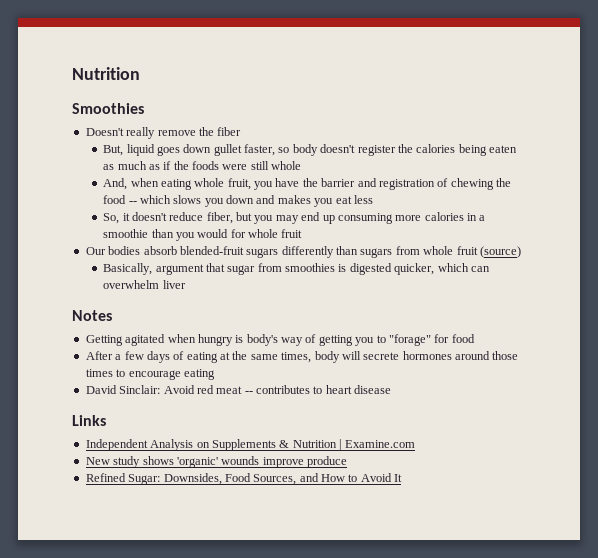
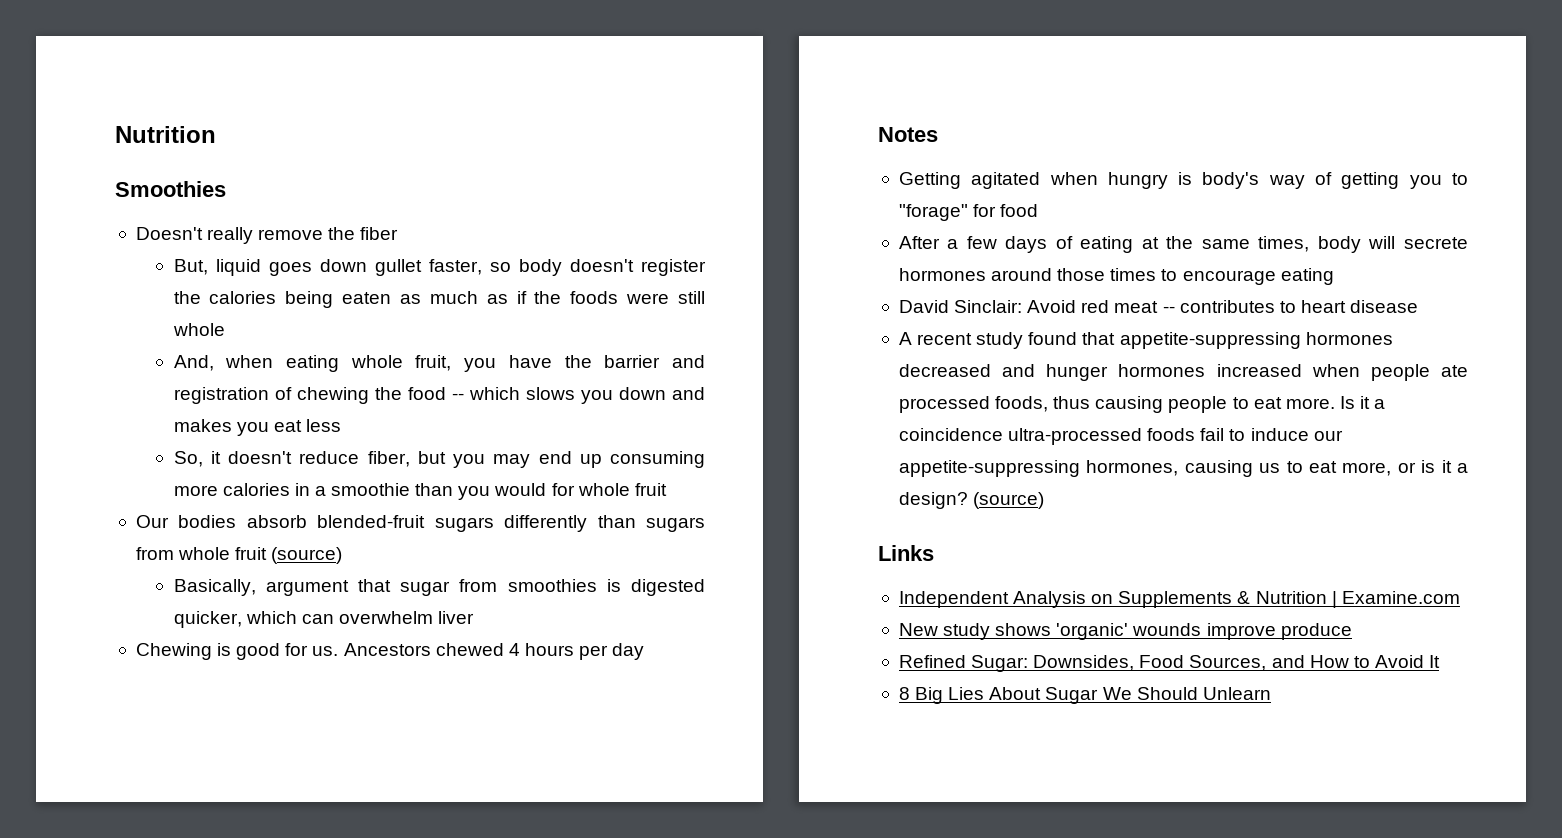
(186, 284) none -> [135,643,645,660] // Chewing is good for us. Ancestors chewed 4 hours per day
(392, 389) none -> [898,332,1393,349] [898,364,1468,381] [898,396,1386,413] [898,428,1343,445] [898,460,1468,477] [898,492,1045,509] // A recent study found that appetite-suppressing hormones decreased and hunger hormones increased when people ate processed foods, thus causing people to eat more. Is it a coincidence ultra-processed foods fail to induce our appetite-suppressing hormones, causing us to eat more, or is it a design? (source)
(403, 478) none -> [898,687,1271,704] // 8 Big Lies About Sugar We Should Unlearn

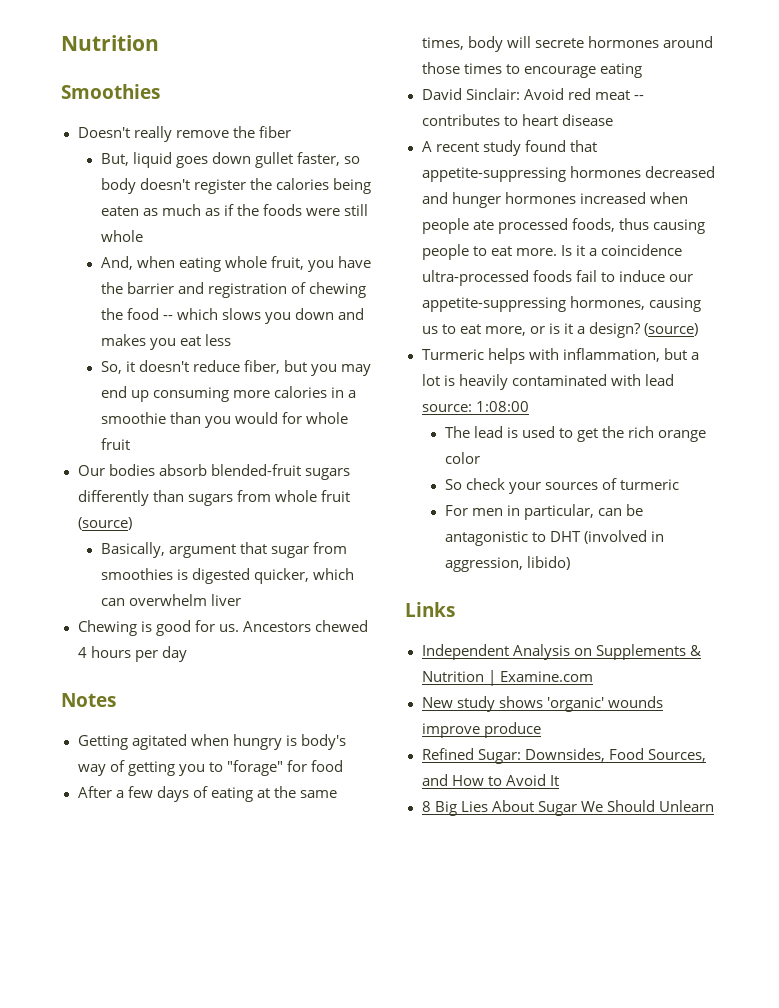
(1045, 500) none -> [421,348,699,364] [421,374,674,390] [421,401,529,412] [444,426,706,442] [444,452,480,464] [444,478,679,494] [444,504,643,520] [444,530,664,546] [444,556,570,572] // Turmeric helps with inflammation, but a lot is heavily contaminated with lead source: 1:08:00 // The lead is used to get the rich orange color // So check your sources of turmeric // For men in particular, can be antagonistic to DHT (involved in aggression, libido)

